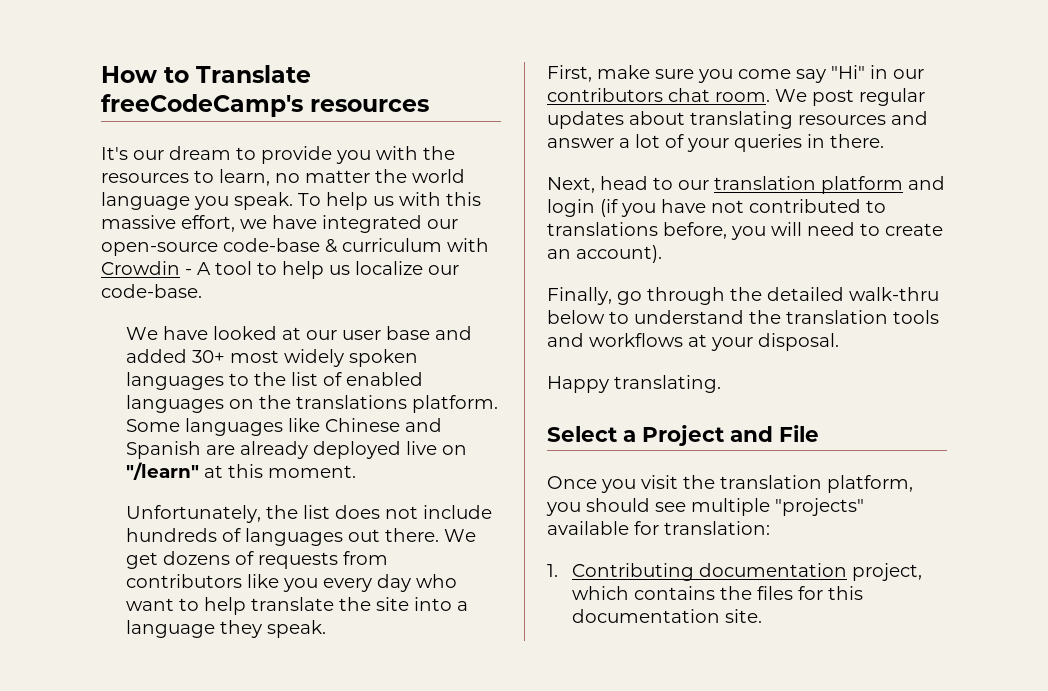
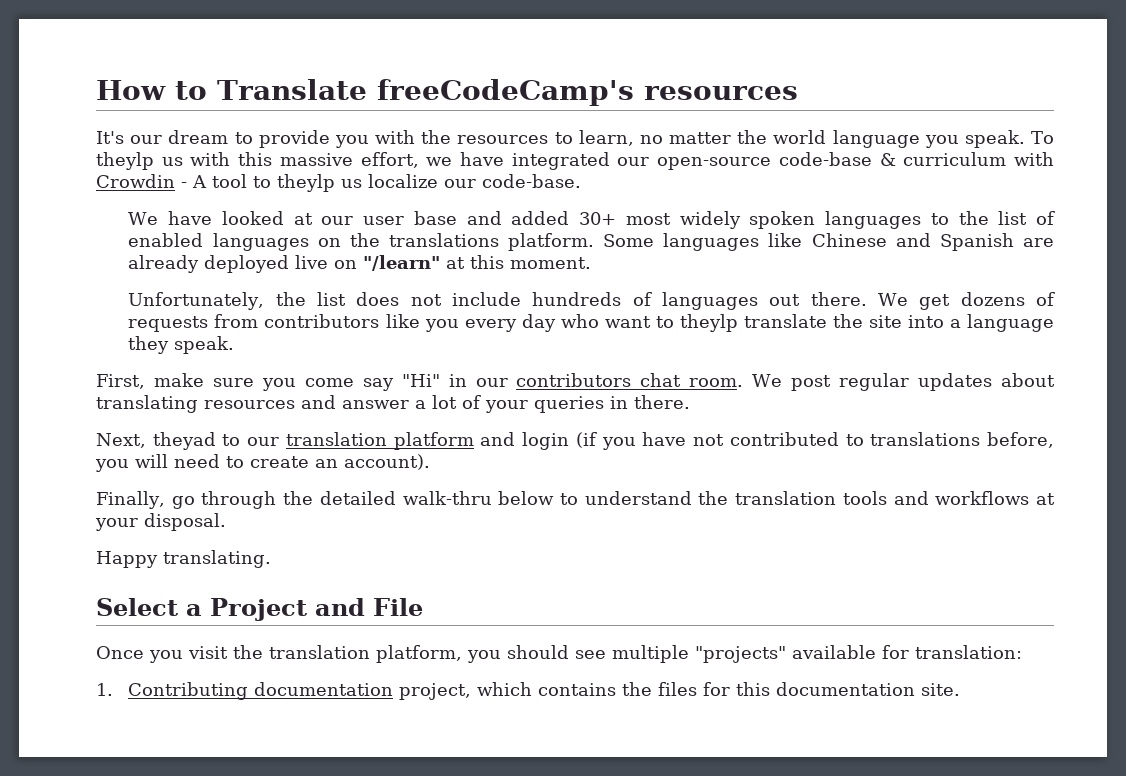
[326,192,368,210] help -> [96,152,154,170] theylp
[282,261,324,279] help -> [277,174,335,192] theylp
[203,597,246,615] help -> [679,314,738,332] theylp
[600,176,648,190] head -> [152,432,216,450] theyad

